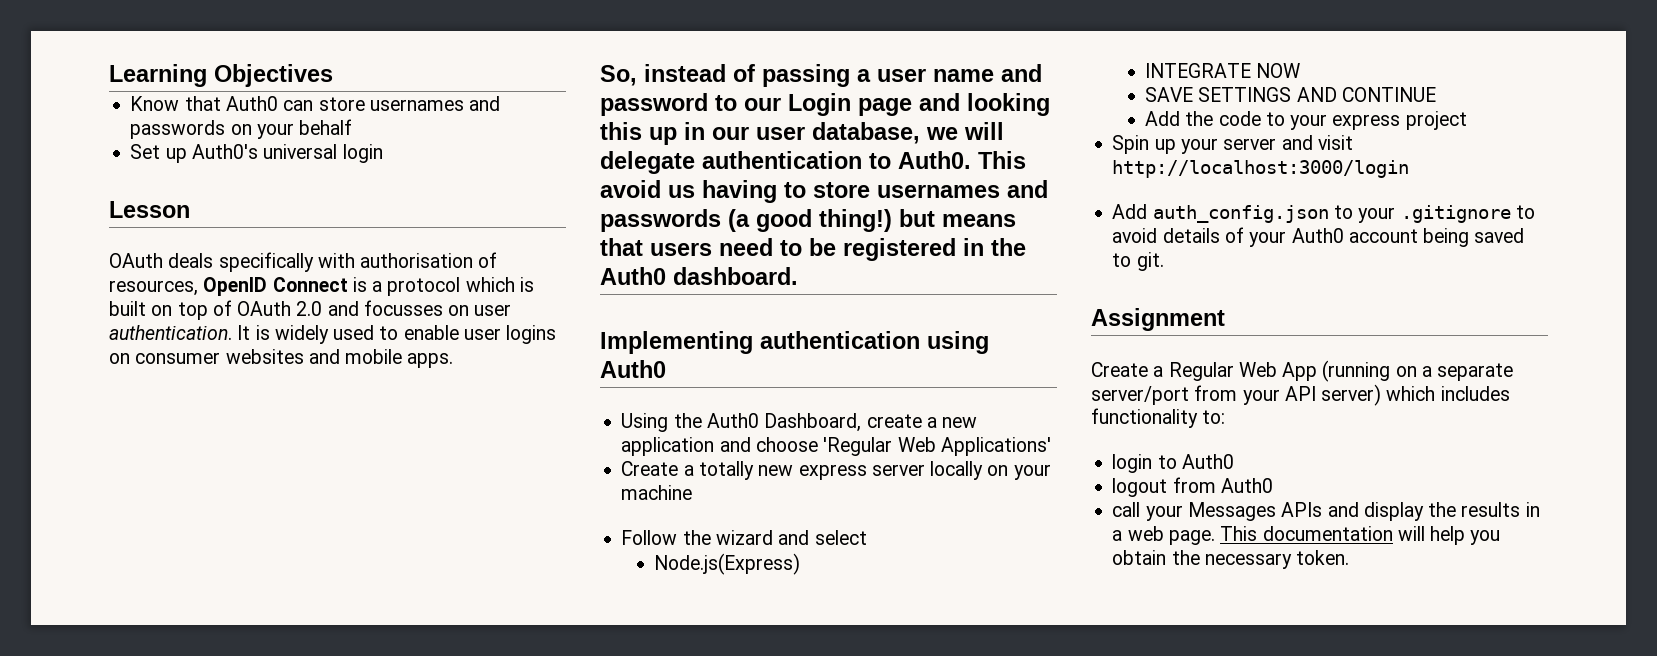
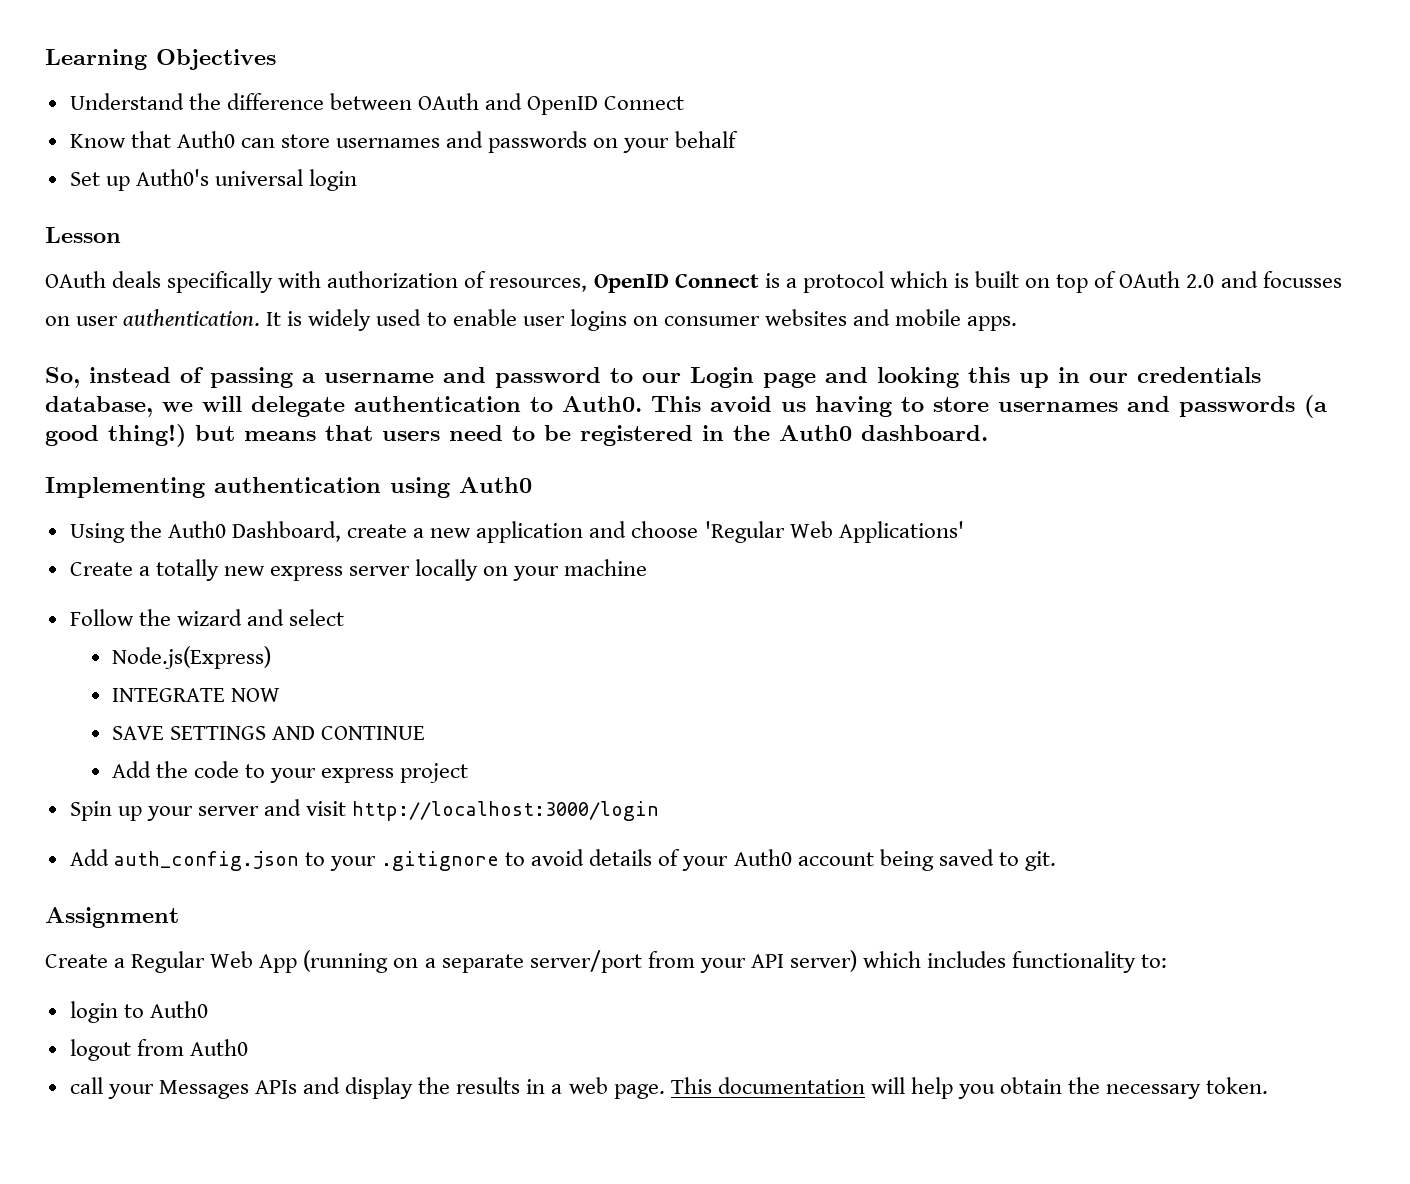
(333, 75) none -> [69,93,685,115] // Understand the difference between OAuth and OpenID Connect
[360,253,474,268] authorisation -> [327,271,459,288] authorization
[877,69,994,82] user name -> [324,373,434,383] username
[756,127,805,140] user -> [1137,367,1261,383] credentials

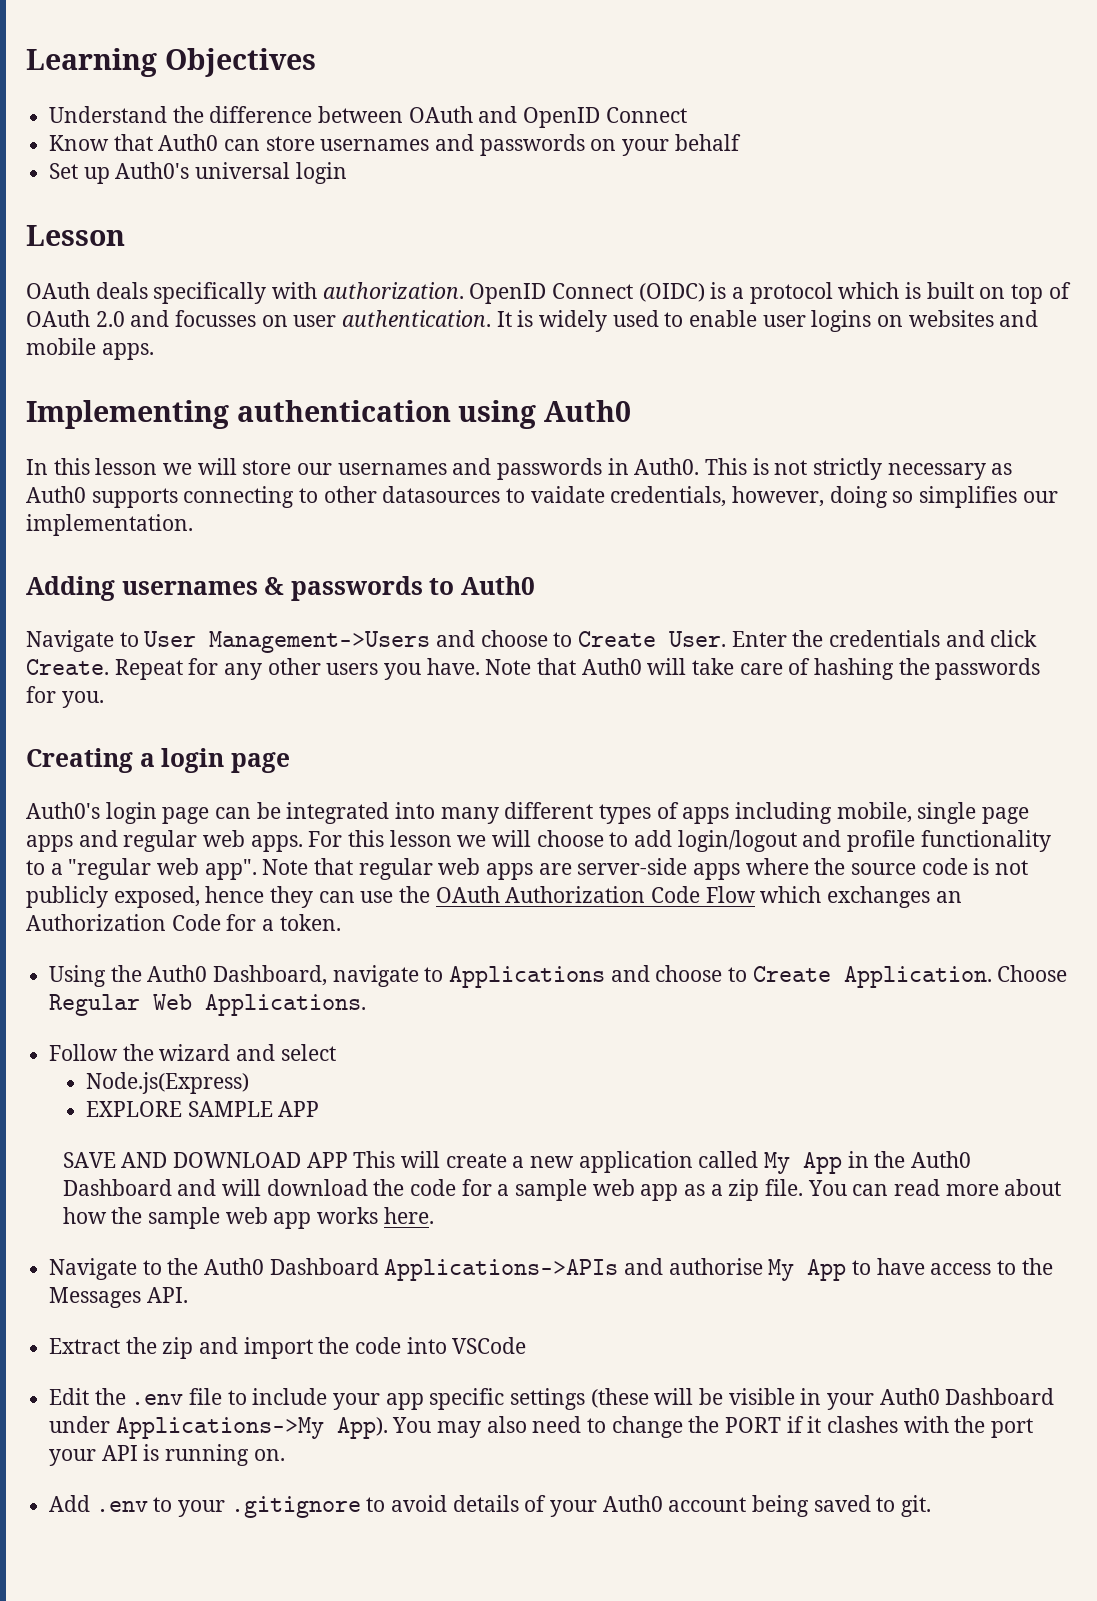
[327,271,759,293] authorization of resources, OpenID Connect -> [322,282,705,304] authorization. OpenID Connect (OIDC)
[663,316,760,326] consumer -> (904, 321) none
[45,367,1261,388] [45,395,1327,418] [45,424,988,447] [45,477,532,498] [69,521,964,543] [69,559,648,581] So, instead of passing a username and password to our Login page and looking this up in our credentials database, we will delegate authentication to Auth0. This avoid us having to store usernames and passwords (a good thing!) but means that users need to be registered in the Auth0 dashboard. // Implementing authentication using Auth0 // Using the Auth0 Dashboard, create a new application and choose 'Regular Web Applications' // Create a totally new express server locally on your machine -> [26,400,632,429] [26,458,1013,480] [26,486,1058,508] [26,514,193,536] [26,576,536,601] [26,630,1038,653] [26,658,1041,680] [26,686,104,708] [26,748,290,773] [26,802,1030,824] [26,830,1051,852] [26,858,1029,880] [26,886,962,908] [26,914,341,931] [49,965,1068,988] [49,994,367,1016] Implementing authentication using Auth0 // In this lesson we will store our usernames and passwords in Auth0. This is not strictly necessary as Auth0 supports connecting to other datasources to vaidate credentials, however, doing so simplifies our implementation. // Adding usernames & passwords to Auth0 // Navigate to User Management->Users and choose to Create User. Enter the credentials and click Create. Repeat for any other users you have. Note that Auth0 will take care of hashing the passwords for you. // Creating a login page // Auth0's login page can be integrated into many different types of apps including mobile, single page apps and regular web apps. For this lesson we will choose to add login/logout and profile functionality to a "regular web app". Note that regular web apps are server-side apps where the source code is not publicly exposed, hence they can use the OAuth Authorization Code Flow which exchanges an Authorization Code for a token. // Using the Auth0 Dashboard, navigate to Applications and choose to Create Application. Choose Regular Web Applications.
[111,688,280,702] [111,726,426,740] [111,761,469,783] [69,799,660,821] [69,849,299,871] INTEGRATE NOW // SAVE SETTINGS AND CONTINUE // Add the code to your express project // Spin up your server and visit http://localhost:3000/login // Add auth_config.json -> [85,1101,320,1117] [62,1151,972,1174] [62,1179,1062,1201] [62,1207,434,1229] [49,1258,1053,1281] [49,1287,188,1308] [49,1337,527,1359] [49,1388,1055,1410] [49,1416,1034,1439] [49,1444,285,1466] [49,1495,148,1512] EXPLORE SAMPLE APP // SAVE AND DOWNLOAD APP This will create a new application called My App in the Auth0 Dashboard and will download the code for a sample web app as a zip file. You can read more about how the sample web app works here. // Navigate to the Auth0 Dashboard Applications->APIs and authorise My App to have access to the Messages API. // Extract the zip and import the code into VSCode // Edit the .env file to include your app specific settings (these will be visible in your Auth0 Dashboard under Applications->My App). You may also need to change the PORT if it clashes with the port your API is running on. // Add .env
[45,907,179,928] [45,950,1168,973] [69,1001,208,1023] [69,1039,248,1061] [69,1077,1269,1099] // Assignment // Create a Regular Web App (running on a separate server/port from your API server) which includes functionality to: // login to Auth0 // logout from Auth0 // call your Messages APIs and display the results in a web page. This documentation will help you obtain the necessary token. -> (932, 1506) none

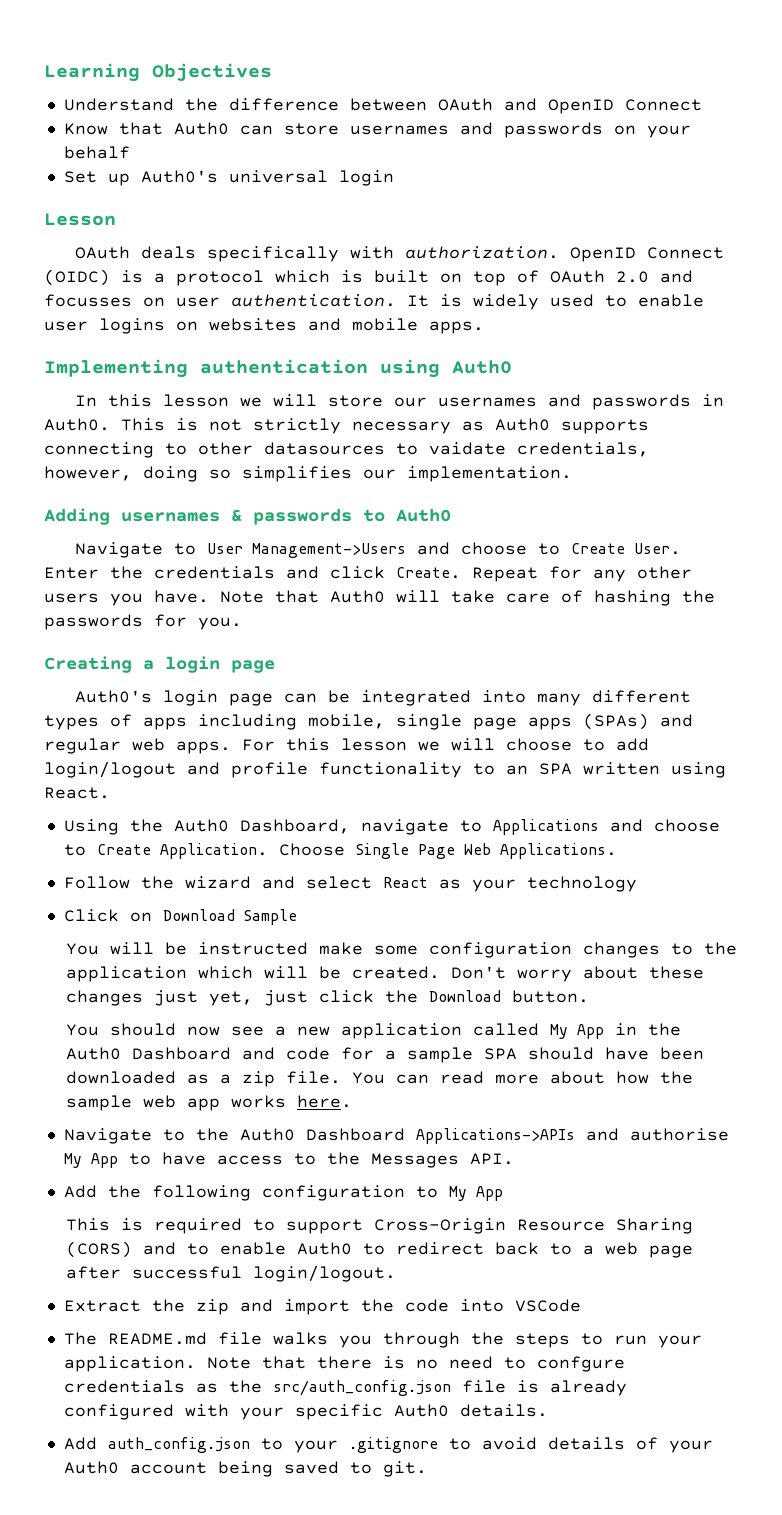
(73, 843) none -> [583,713,649,730] (SPAs)
[50,858,1029,880] [26,886,962,908] [26,914,341,931] a "regular web app". Note that regular web apps are server-side apps where the source code is not publicly exposed, hence they can use the OAuth Authorization Code Flow which exchanges an Authorization Code for a token. -> [506,762,726,778] [44,787,110,799] an SPA written using React.
[49,994,141,1016] Regular -> [355,843,455,859] Single Page
[85,1072,249,1094] [85,1101,320,1117] [62,1151,507,1168] // Node.js(Express) // EXPLORE SAMPLE APP // SAVE AND DOWNLOAD APP This will create -> [382,876,637,892] [63,909,297,925] [65,942,737,958] [65,966,704,982] [65,990,589,1006] [65,1023,264,1036] React as your technology // Click on Download Sample // You will be instructed make some configuration changes to the application which will be created. Don't worry about these changes just yet, just click the Download button. // You should now see
[222,1179,405,1196] will download the -> (275, 1053) none
[592,1179,679,1201] web app -> [483,1047,704,1060] [65,1071,176,1084] SPA should have been downloaded
(188, 1295) none -> [63,1185,503,1201] [65,1218,693,1234] [65,1241,693,1258] [65,1265,396,1282] // Add the following configuration to My App // This is required to support Cross-Origin Resource Sharing (CORS) and to enable Auth0 to redirect back to a web page after successful login/logout.
[49,1388,1055,1410] [49,1416,1034,1439] [49,1444,285,1466] [49,1495,148,1512] Edit the .env file to include your app specific settings (these will be visible in your Auth0 Dashboard under Applications->My App). You may also need to change the PORT if it clashes with the port your API is running on. // Add .env -> [63,1332,702,1348] [63,1356,625,1372] [63,1380,627,1396] [63,1404,548,1420] [63,1437,250,1453] The README.md file walks you through the steps to run your application. Note that there is no need to confgure credentials as the src/auth_config.json file is already configured with your specific Auth0 details. // Add auth_config.json

